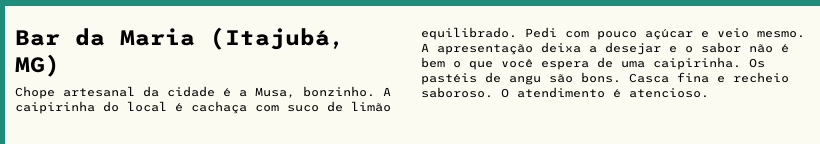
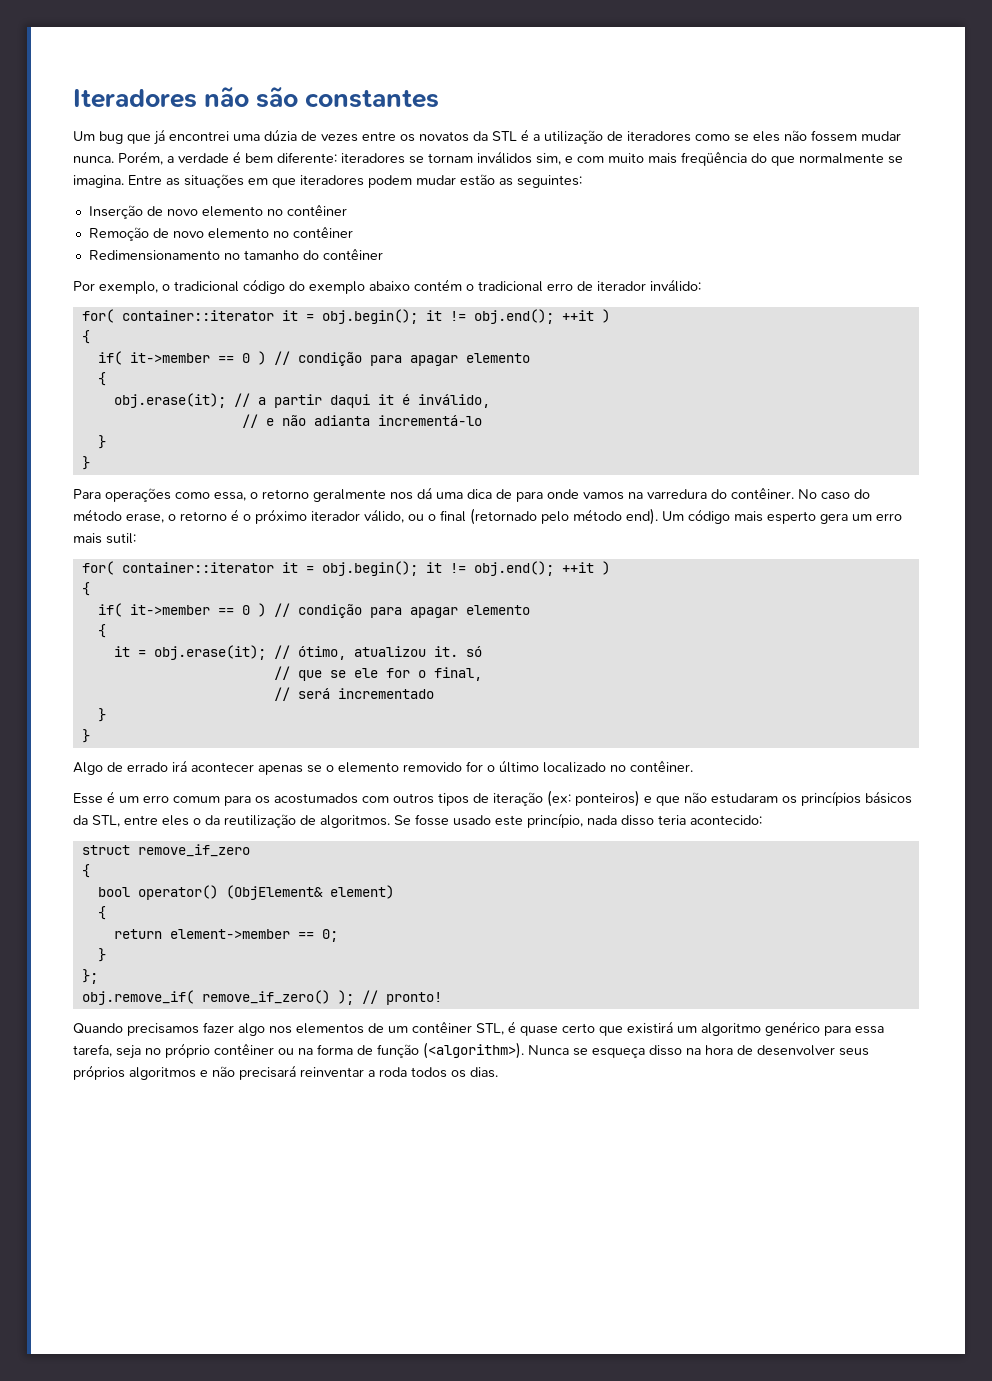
[15,27,345,50] [15,54,60,77] [15,86,391,99] [15,101,391,114] [421,27,805,40] [421,42,789,55] [421,57,765,70] [421,72,789,85] [421,87,709,98] Bar da Maria (Itajubá, MG) // Chope artesanal da cidade é a Musa, bonzinho. A caipirinha do local é cachaça com suco de limão equilibrado. Pedi com pouco açúcar e veio mesmo. A apresentação deixa a desejar e o sabor não é bem o que você espera de uma caipirinha. Os pastéis de angu são bons. Casca fina e recheio saboroso. O atendimento é atencioso. -> [73,87,440,108] [73,129,901,145] [73,151,903,166] [73,174,582,188] [88,205,347,219] [88,227,353,241] [88,249,383,261] [73,279,701,294] [81,309,610,324] [81,330,90,344] [97,351,530,366] [97,372,106,386] [113,393,490,408] [241,414,482,428] [97,435,106,449] [81,456,90,470] [73,487,870,502] [73,508,902,525] [73,533,136,544] [81,561,610,576] [81,582,90,596] [97,603,530,618] [97,624,106,638] [113,645,482,660] [273,666,482,681] [273,687,434,701] [97,708,106,722] [81,729,90,743] [73,760,693,775] [73,790,912,807] [73,813,762,828] [81,844,250,857] [81,864,90,878] [97,885,394,900] [97,906,106,920] [113,929,338,942] [97,948,106,962] [81,969,98,984] [81,990,442,1005] [73,1021,884,1036] [73,1042,869,1059] [73,1065,498,1080] Iteradores não são constantes // Um bug que já encontrei uma dúzia de vezes entre os novatos da STL é a utilização de iteradores como se eles não fossem mudar nunca. Porém, a verdade é bem diferente: iteradores se tornam inválidos sim, e com muito mais freqüência do que normalmente se imagina. Entre as situações em que iteradores podem mudar estão as seguintes: // Inserção de novo elemento no contêiner // Remoção de novo elemento no contêiner // Redimensionamento no tamanho do contêiner // Por exemplo, o tradicional código do exemplo abaixo contém o tradicional erro de iterador inválido: // for( container::iterator it = obj.begin(); it != obj.end(); ++it ) // { // if( it->member == 0 ) // condição para apagar elemento // { // obj.erase(it); // a partir daqui it é inválido, // // e não adianta incrementá-lo // } // } // Para operações como essa, o retorno geralmente nos dá uma dica de para onde vamos na varredura do contêiner. No caso do método erase, o retorno é o próximo iterador válido, ou o final (retornado pelo método end). Um código mais esperto gera um erro mais sutil: // for( container::iterator it = obj.begin(); it != obj.end(); ++it ) // { // if( it->member == 0 ) // condição para apagar elemento // { // it = obj.erase(it); // ótimo, atualizou it. só // // que se ele for o final, // // será incrementado // } // } // Algo de errado irá acontecer apenas se o elemento removido for o último localizado no contêiner. // Esse é um erro comum para os acostumados com outros tipos de iteração (ex: ponteiros) e que não estudaram os princípios básicos da STL, entre eles o da reutilização de algoritmos. Se fosse usado este princípio, nada disso teria acontecido: // struct remove_if_zero // { // bool operator() (ObjElement& element) // { // return element->member == 0; // } // }; // obj.remove_if( remove_if_zero() ); // pronto! // Quando precisamos fazer algo nos elementos de um contêiner STL, é quase certo que existirá um algoritmo genérico para essa tarefa, seja no próprio contêiner ou na forma de função (<algorithm>). Nunca se esqueça disso na hora de desenvolver seus próprios algoritmos e não precisará reinventar a roda todos os dias.

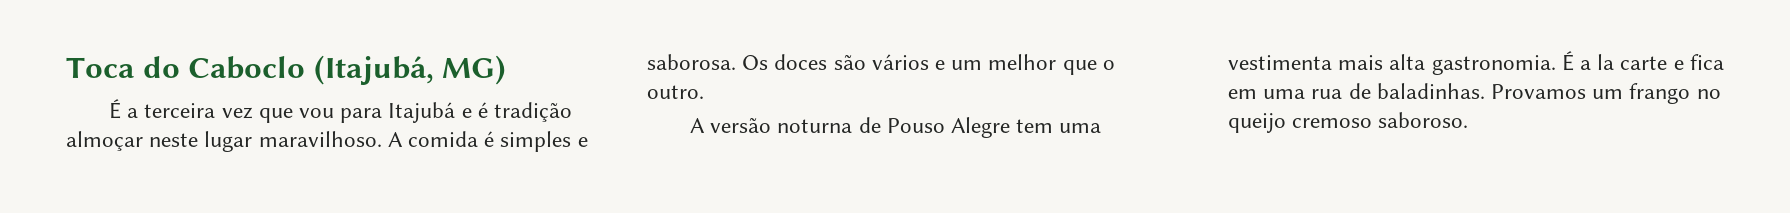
[73,87,440,108] [73,129,901,145] [73,151,903,166] [73,174,582,188] [88,205,347,219] [88,227,353,241] [88,249,383,261] [73,279,701,294] [81,309,610,324] [81,330,90,344] [97,351,530,366] [97,372,106,386] [113,393,490,408] [241,414,482,428] [97,435,106,449] [81,456,90,470] [73,487,870,502] [73,508,902,525] [73,533,136,544] [81,561,610,576] [81,582,90,596] [97,603,530,618] [97,624,106,638] [113,645,482,660] [273,666,482,681] [273,687,434,701] [97,708,106,722] [81,729,90,743] [73,760,693,775] [73,790,912,807] [73,813,762,828] [81,844,250,857] [81,864,90,878] [97,885,394,900] [97,906,106,920] [113,929,338,942] [97,948,106,962] [81,969,98,984] [81,990,442,1005] [73,1021,884,1036] [73,1042,869,1059] [73,1065,498,1080] Iteradores não são constantes // Um bug que já encontrei uma dúzia de vezes entre os novatos da STL é a utilização de iteradores como se eles não fossem mudar nunca. Porém, a verdade é bem diferente: iteradores se tornam inválidos sim, e com muito mais freqüência do que normalmente se imagina. Entre as situações em que iteradores podem mudar estão as seguintes: // Inserção de novo elemento no contêiner // Remoção de novo elemento no contêiner // Redimensionamento no tamanho do contêiner // Por exemplo, o tradicional código do exemplo abaixo contém o tradicional erro de iterador inválido: // for( container::iterator it = obj.begin(); it != obj.end(); ++it ) // { // if( it->member == 0 ) // condição para apagar elemento // { // obj.erase(it); // a partir daqui it é inválido, // // e não adianta incrementá-lo // } // } // Para operações como essa, o retorno geralmente nos dá uma dica de para onde vamos na varredura do contêiner. No caso do método erase, o retorno é o próximo iterador válido, ou o final (retornado pelo método end). Um código mais esperto gera um erro mais sutil: // for( container::iterator it = obj.begin(); it != obj.end(); ++it ) // { // if( it->member == 0 ) // condição para apagar elemento // { // it = obj.erase(it); // ótimo, atualizou it. só // // que se ele for o final, // // será incrementado // } // } // Algo de errado irá acontecer apenas se o elemento removido for o último localizado no contêiner. // Esse é um erro comum para os acostumados com outros tipos de iteração (ex: ponteiros) e que não estudaram os princípios básicos da STL, entre eles o da reutilização de algoritmos. Se fosse usado este princípio, nada disso teria acontecido: // struct remove_if_zero // { // bool operator() (ObjElement& element) // { // return element->member == 0; // } // }; // obj.remove_if( remove_if_zero() ); // pronto! // Quando precisamos fazer algo nos elementos de um contêiner STL, é quase certo que existirá um algoritmo genérico para essa tarefa, seja no próprio contêiner ou na forma de função (<algorithm>). Nunca se esqueça disso na hora de desenvolver seus próprios algoritmos e não precisará reinventar a roda todos os dias. -> [66,55,507,85] [108,99,573,123] [66,131,588,152] [647,54,1115,75] [647,85,704,99] [689,117,1102,138] [1228,51,1724,75] [1228,83,1721,104] [1228,112,1469,133] Toca do Caboclo (Itajubá, MG) // É a terceira vez que vou para Itajubá e é tradição almoçar neste lugar maravilhoso. A comida é simples e saborosa. Os doces são vários e um melhor que o outro. // A versão noturna de Pouso Alegre tem uma vestimenta mais alta gastronomia. É a la carte e fica em uma rua de baladinhas. Provamos um frango no queijo cremoso saboroso.

